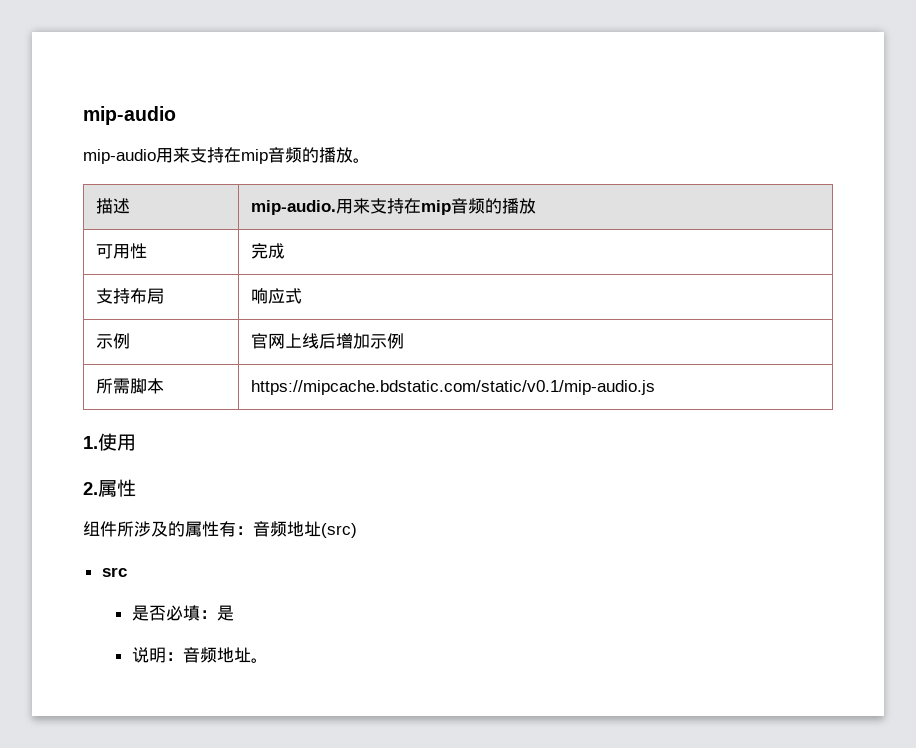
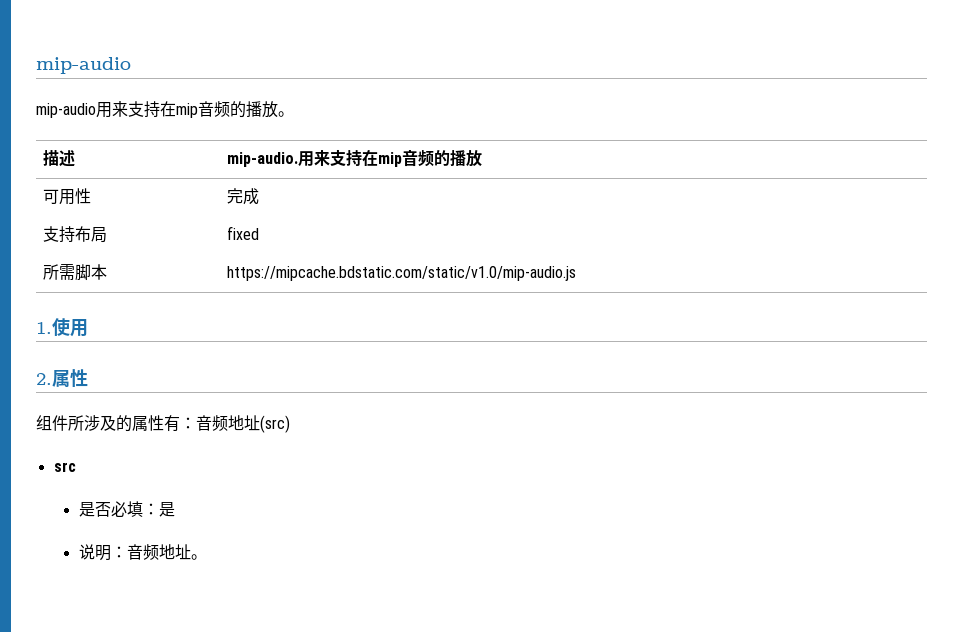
[250,288,302,304] [95,333,130,349] [250,333,404,349] 响应式 // 示例 | 官网上线后增加示例 -> [226,226,259,240] fixed
[250,380,655,395] https://mipcache.bdstatic.com/static/v0.1/mip-audio.js -> [226,266,576,281] https://mipcache.bdstatic.com/static/v1.0/mip-audio.js

